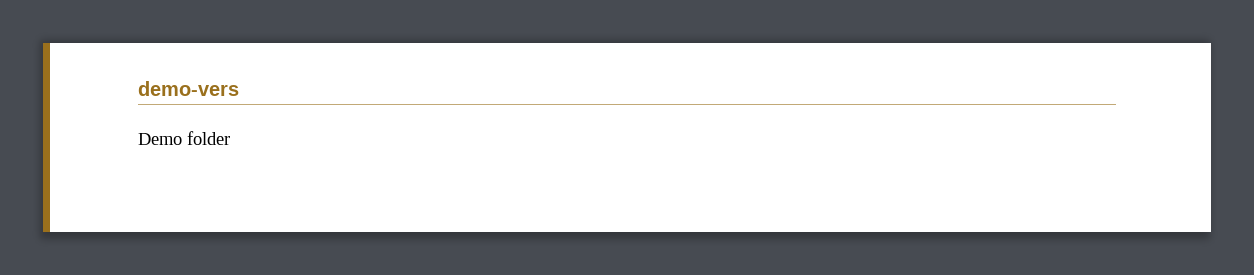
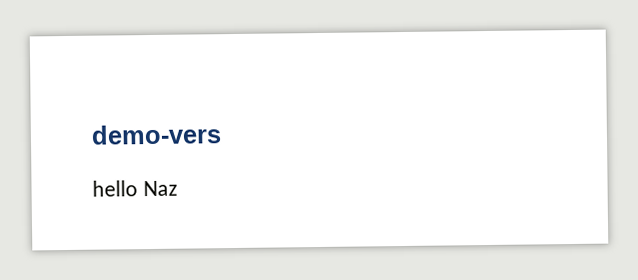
[138,131,230,145] Demo folder -> [92,180,178,197] hello Naz

